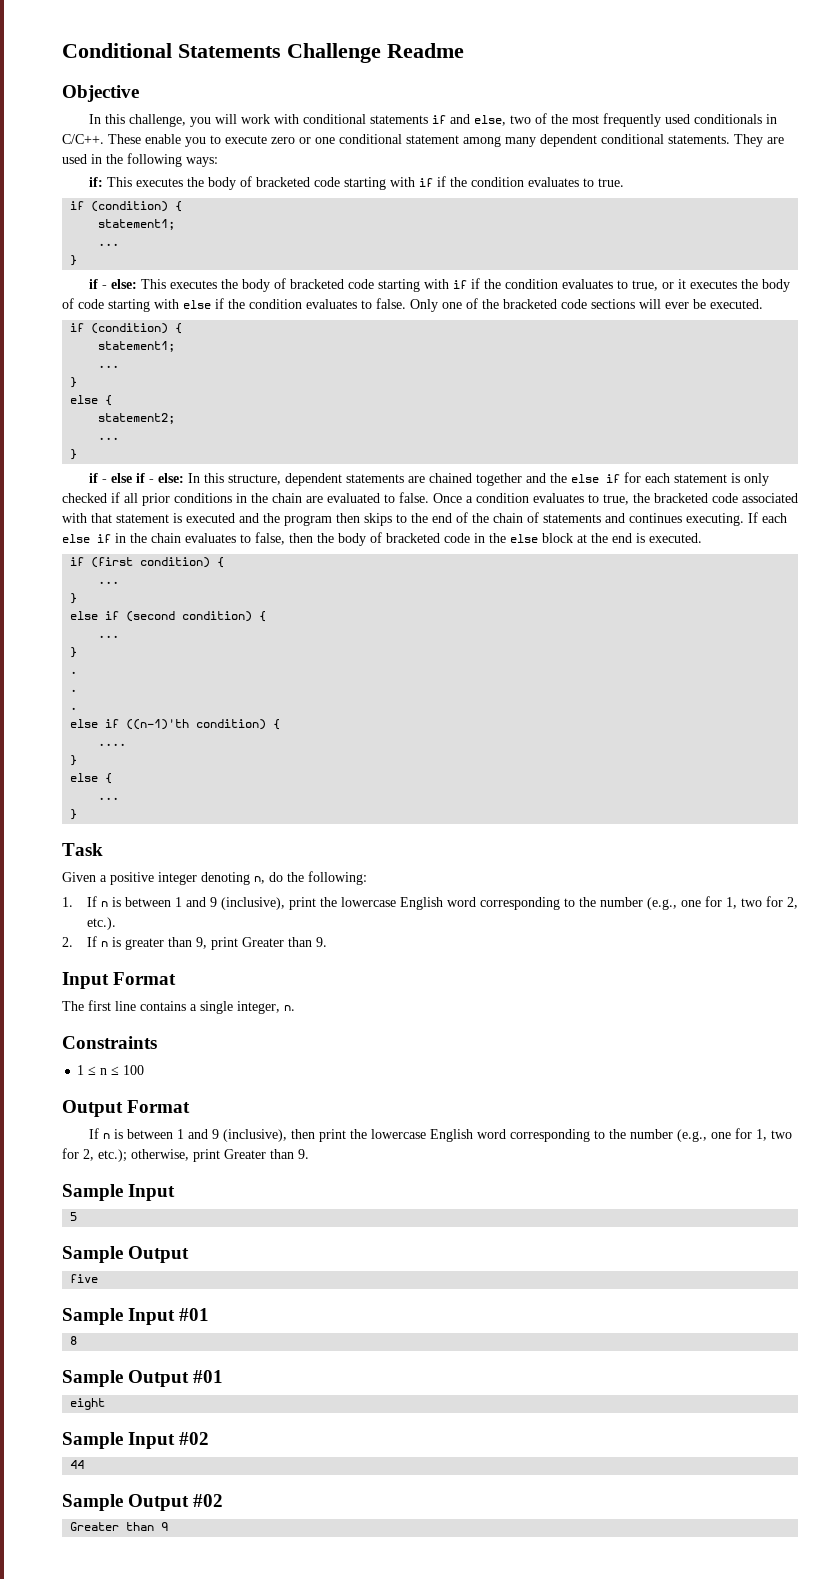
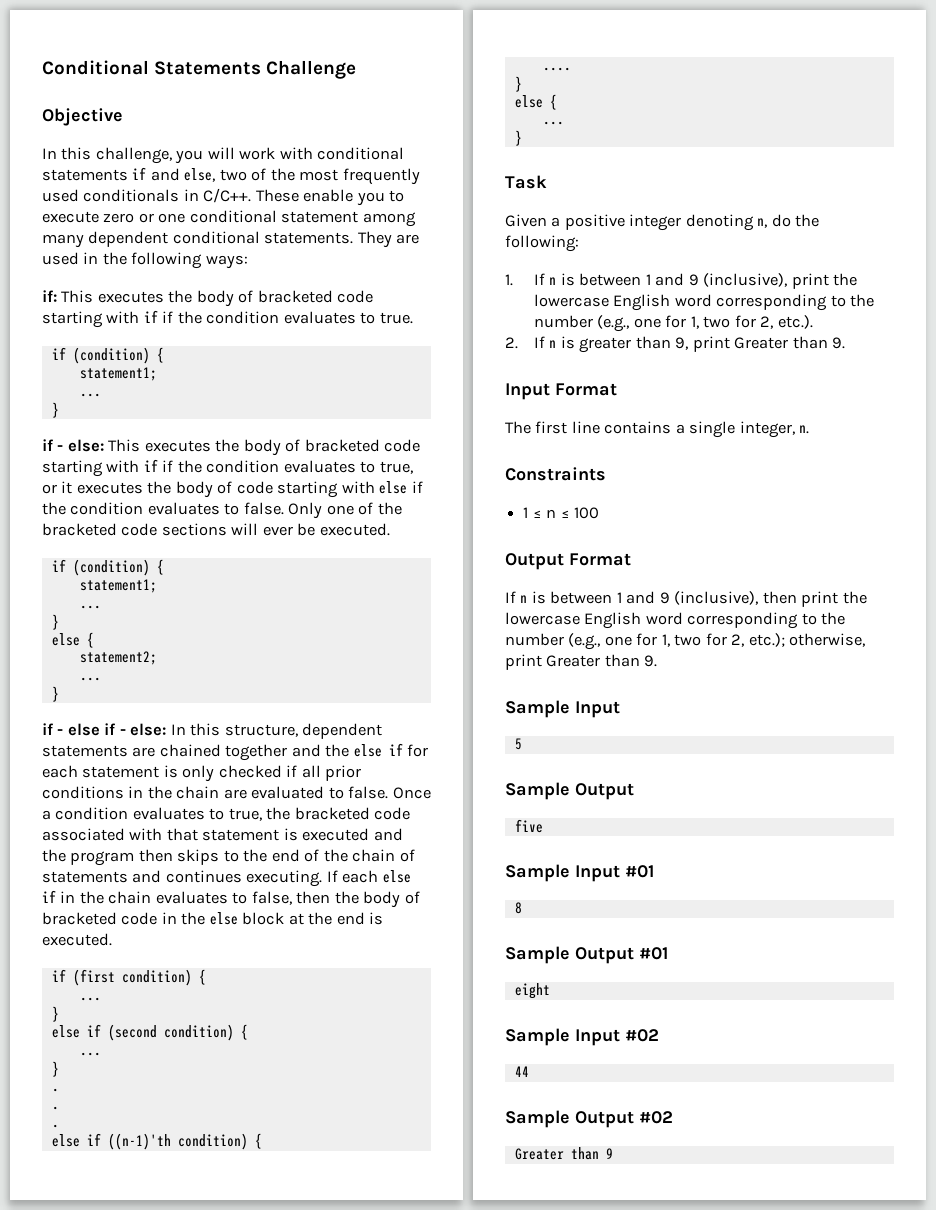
[387,43,464,58] Readme -> (357, 69) none

